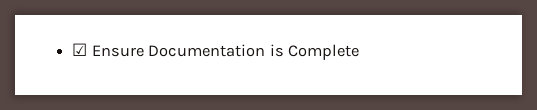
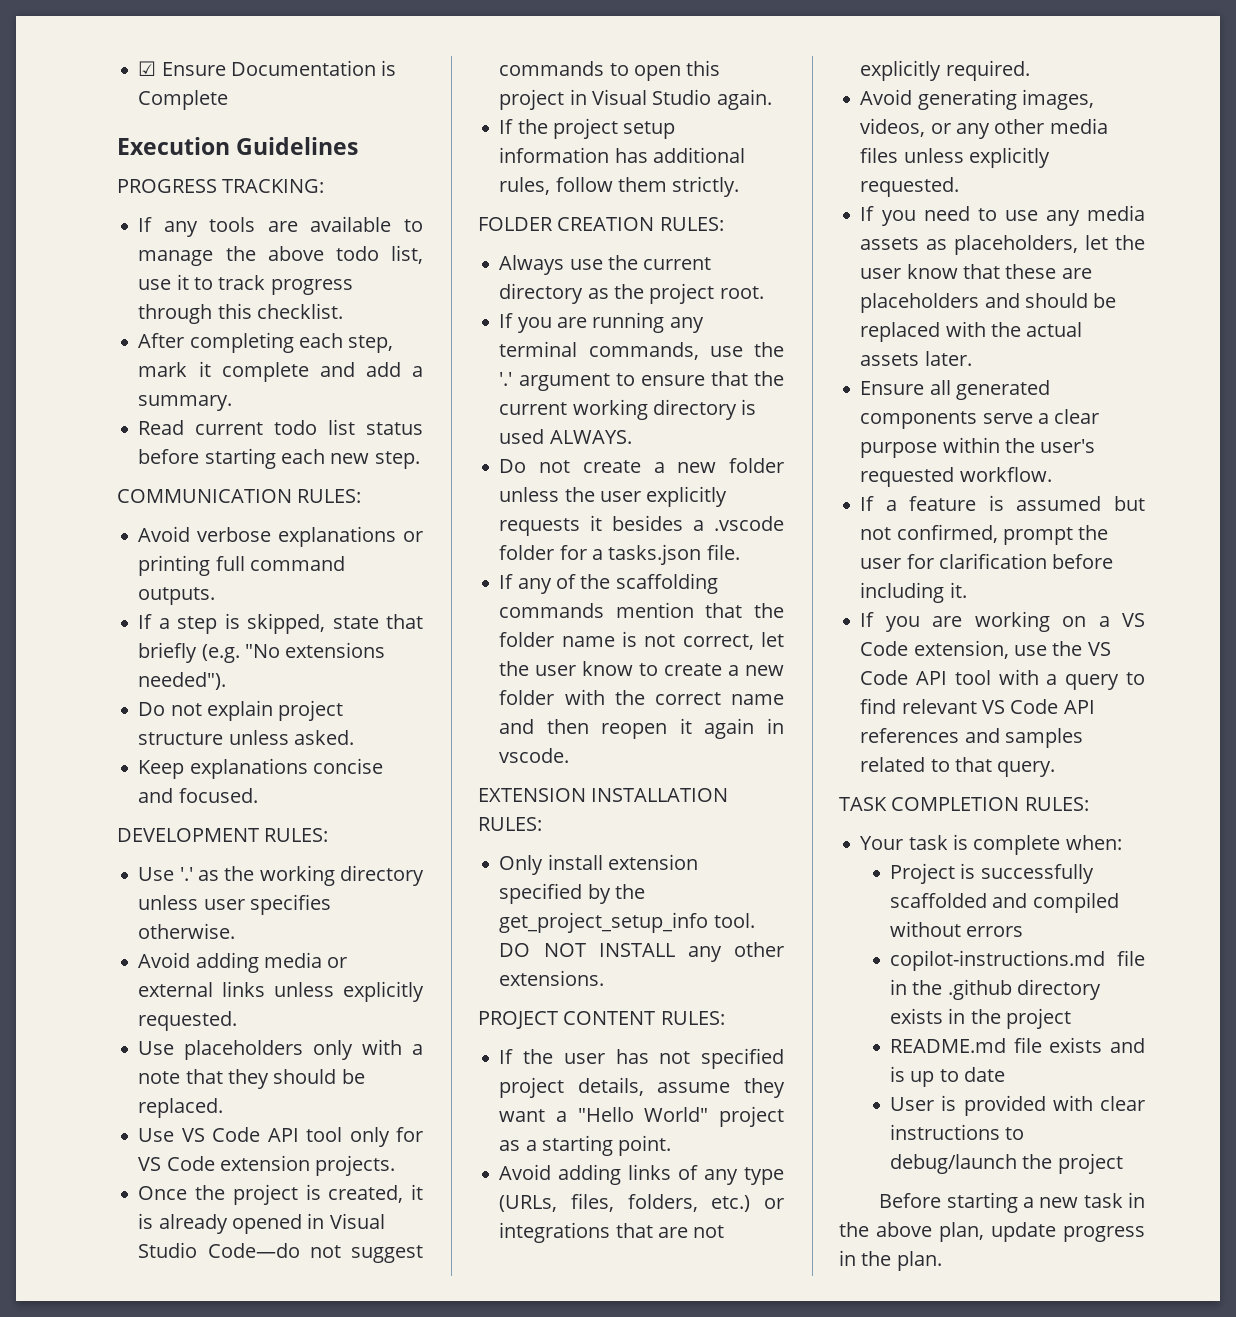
(359, 52) none -> [117,137,359,155] [117,179,325,193] [138,216,423,237] [138,245,423,266] [138,274,353,295] [138,303,343,324] [138,332,394,353] [138,361,424,382] [138,395,233,411] [138,419,423,435] [138,448,420,469] [117,489,362,503] [138,526,423,547] [138,555,345,576] [138,587,216,605] [138,613,423,634] [138,642,386,663] [138,672,227,690] [138,700,344,721] [138,730,354,745] [138,758,383,779] [138,788,258,803] [117,828,329,842] [138,865,424,886] [138,894,331,915] [138,923,236,939] [138,952,348,973] [138,981,424,1002] [138,1011,238,1031] [138,1039,423,1060] [138,1069,365,1089] [138,1098,224,1118] [138,1127,424,1147] [138,1155,396,1176] [138,1184,423,1205] [138,1213,385,1234] [138,1242,423,1263] [499,60,721,81] [499,89,772,110] [499,118,676,139] [499,147,745,163] [499,176,740,197] [478,217,724,231] [499,255,712,275] [499,283,764,304] [499,312,704,333] [499,341,784,360] [499,371,784,391] [499,399,757,420] [499,429,632,444] [499,458,784,473] [499,486,728,507] [499,515,784,536] [499,544,740,565] [499,573,718,594] [499,602,784,618] [499,631,784,650] [499,661,784,676] [499,689,784,705] [499,718,784,739] [499,748,570,763] [478,788,729,802] [478,817,542,831] [499,854,698,875] [499,883,645,904] [499,912,755,933] [499,942,784,962] [499,970,605,986] [478,1011,725,1029] [499,1048,784,1069] [499,1077,785,1098] [499,1106,784,1127] [499,1135,672,1156] [499,1164,784,1185] [499,1193,784,1212] [499,1222,725,1243] [860,60,1030,81] [860,89,1094,110] [860,118,1108,139] [860,147,1050,168] [860,177,960,197] [860,205,1145,226] [860,235,1145,255] [860,264,1092,279] [860,293,1117,313] [860,321,1083,342] [860,351,972,366] [860,380,1050,400] [860,409,1100,429] [860,437,1096,458] [860,467,1052,487] [860,495,1145,511] [860,524,1109,545] [860,553,1114,569] [860,582,967,603] [860,611,1145,632] [860,640,1111,659] [860,669,1145,690] [860,698,1095,714] [860,728,1083,748] [860,757,1056,777] [839,797,1089,811] [860,834,1122,855] [890,863,1094,884] [890,892,1119,913] [890,921,1024,937] [890,950,1145,971] [890,979,1101,1000] [890,1008,1071,1029] [890,1037,1145,1053] [890,1066,1005,1087] [890,1095,1145,1116] [890,1124,1025,1140] [890,1153,1123,1174] [879,1192,1145,1213] [839,1222,1145,1242] [839,1250,942,1271] // Execution Guidelines // PROGRESS TRACKING: // If any tools are available to manage the above todo list, use it to track progress through this checklist. // After completing each step, mark it complete and add a summary. // Read current todo list status before starting each new step. // COMMUNICATION RULES: // Avoid verbose explanations or printing full command outputs. // If a step is skipped, state that briefly (e.g. "No extensions needed"). // Do not explain project structure unless asked. // Keep explanations concise and focused. // DEVELOPMENT RULES: // Use '.' as the working directory unless user specifies otherwise. // Avoid adding media or external links unless explicitly requested. // Use placeholders only with a note that they should be replaced. // Use VS Code API tool only for VS Code extension projects. // Once the project is created, it is already opened in Visual Studio Code—do not suggest commands to open this project in Visual Studio again. // If the project setup information has additional rules, follow them strictly. // FOLDER CREATION RULES: // Always use the current directory as the project root. // If you are running any terminal commands, use the '.' argument to ensure that the current working directory is used ALWAYS. // Do not create a new folder unless the user explicitly requests it besides a .vscode folder for a tasks.json file. // If any of the scaffolding commands mention that the folder name is not correct, let the user know to create a new folder with the correct name and then reopen it again in vscode. // EXTENSION INSTALLATION RULES: // Only install extension specified by the get_project_setup_info tool. DO NOT INSTALL any other extensions. // PROJECT CONTENT RULES: // If the user has not specified project details, assume they want a "Hello World" project as a starting point. // Avoid adding links of any type (URLs, files, folders, etc.) or integrations that are not explicitly required. // Avoid generating images, videos, or any other media files unless explicitly requested. // If you need to use any media assets as placeholders, let the user know that these are placeholders and should be replaced with the actual assets later. // Ensure all generated components serve a clear purpose within the user's requested workflow. // If a feature is assumed but not confirmed, prompt the user for clarification before including it. // If you are working on a VS Code extension, use the VS Code API tool with a query to find relevant VS Code API references and samples related to that query. // TASK COMPLETION RULES: // Your task is complete when: // Project is successfully scaffolded and compiled without errors // copilot-instructions.md file in the .github directory exists in the project // README.md file exists and is up to date // User is provided with clear instructions to debug/launch the project // Before starting a new task in the above plan, update progress in the plan.

